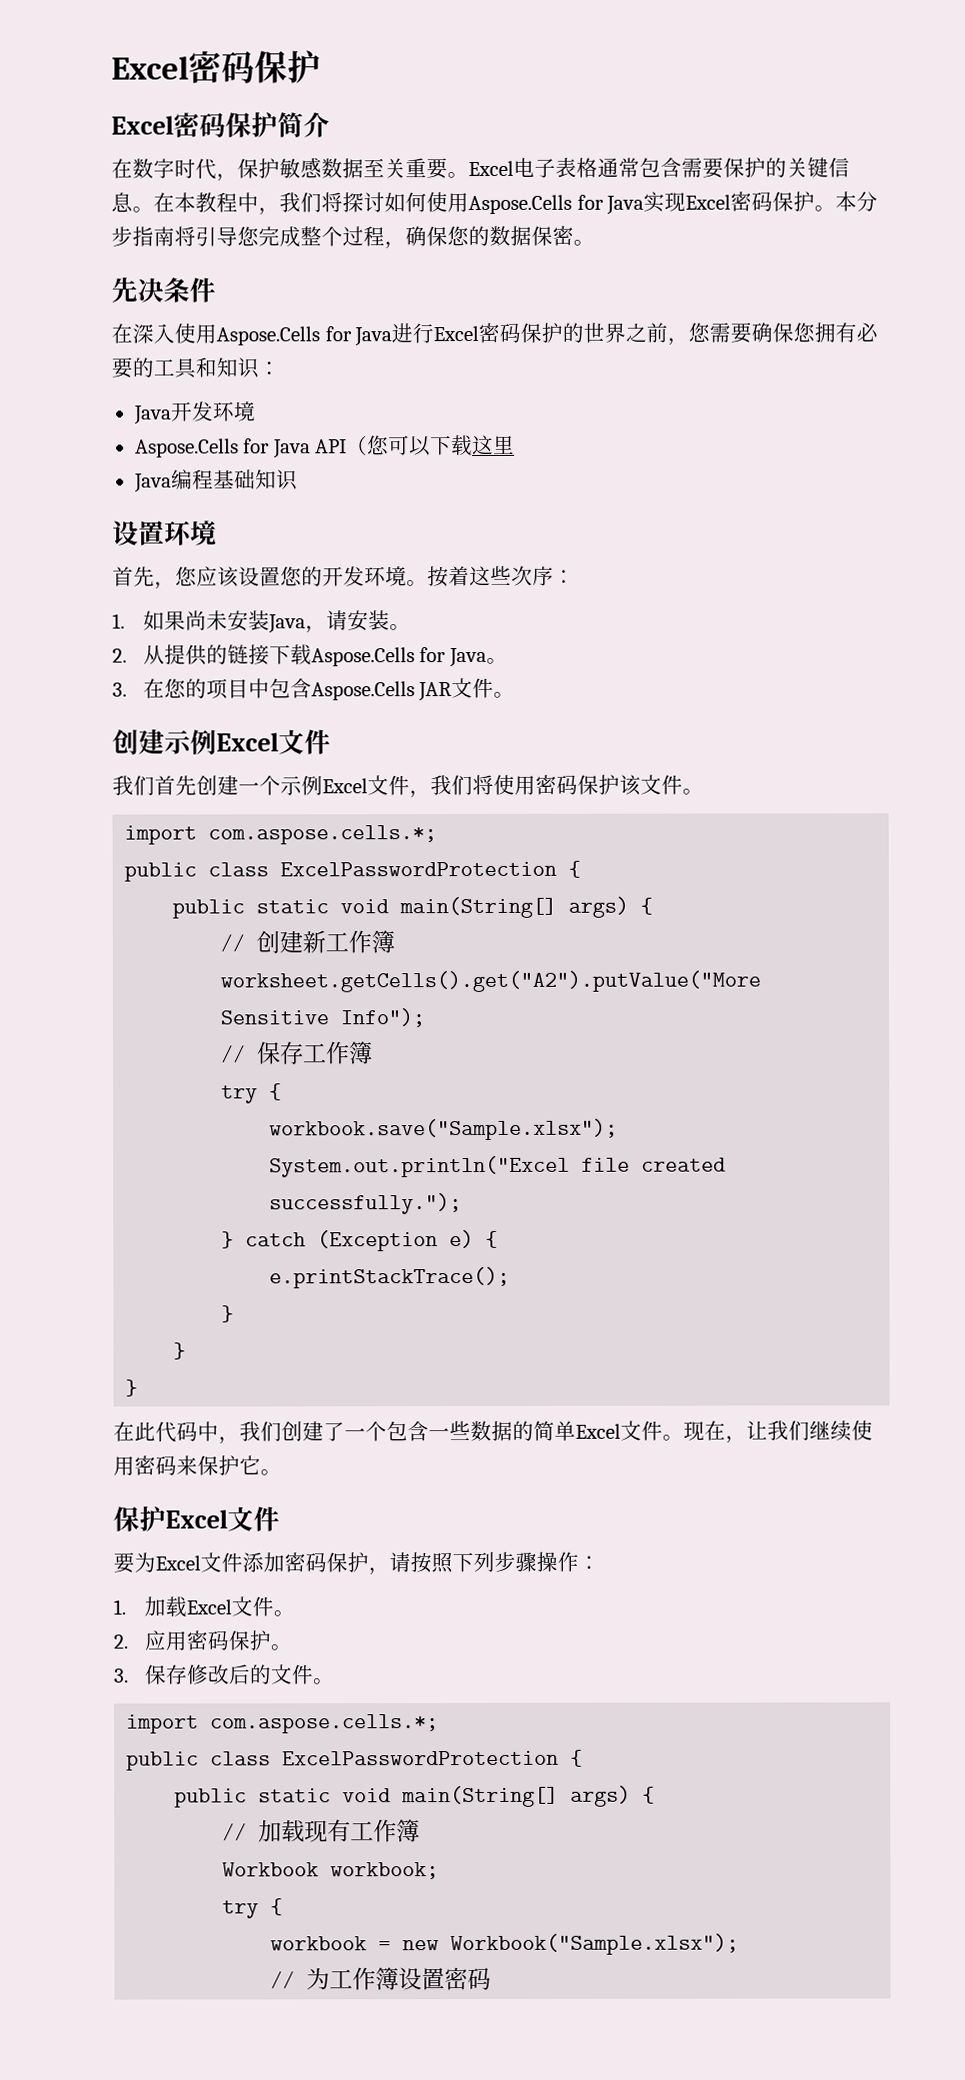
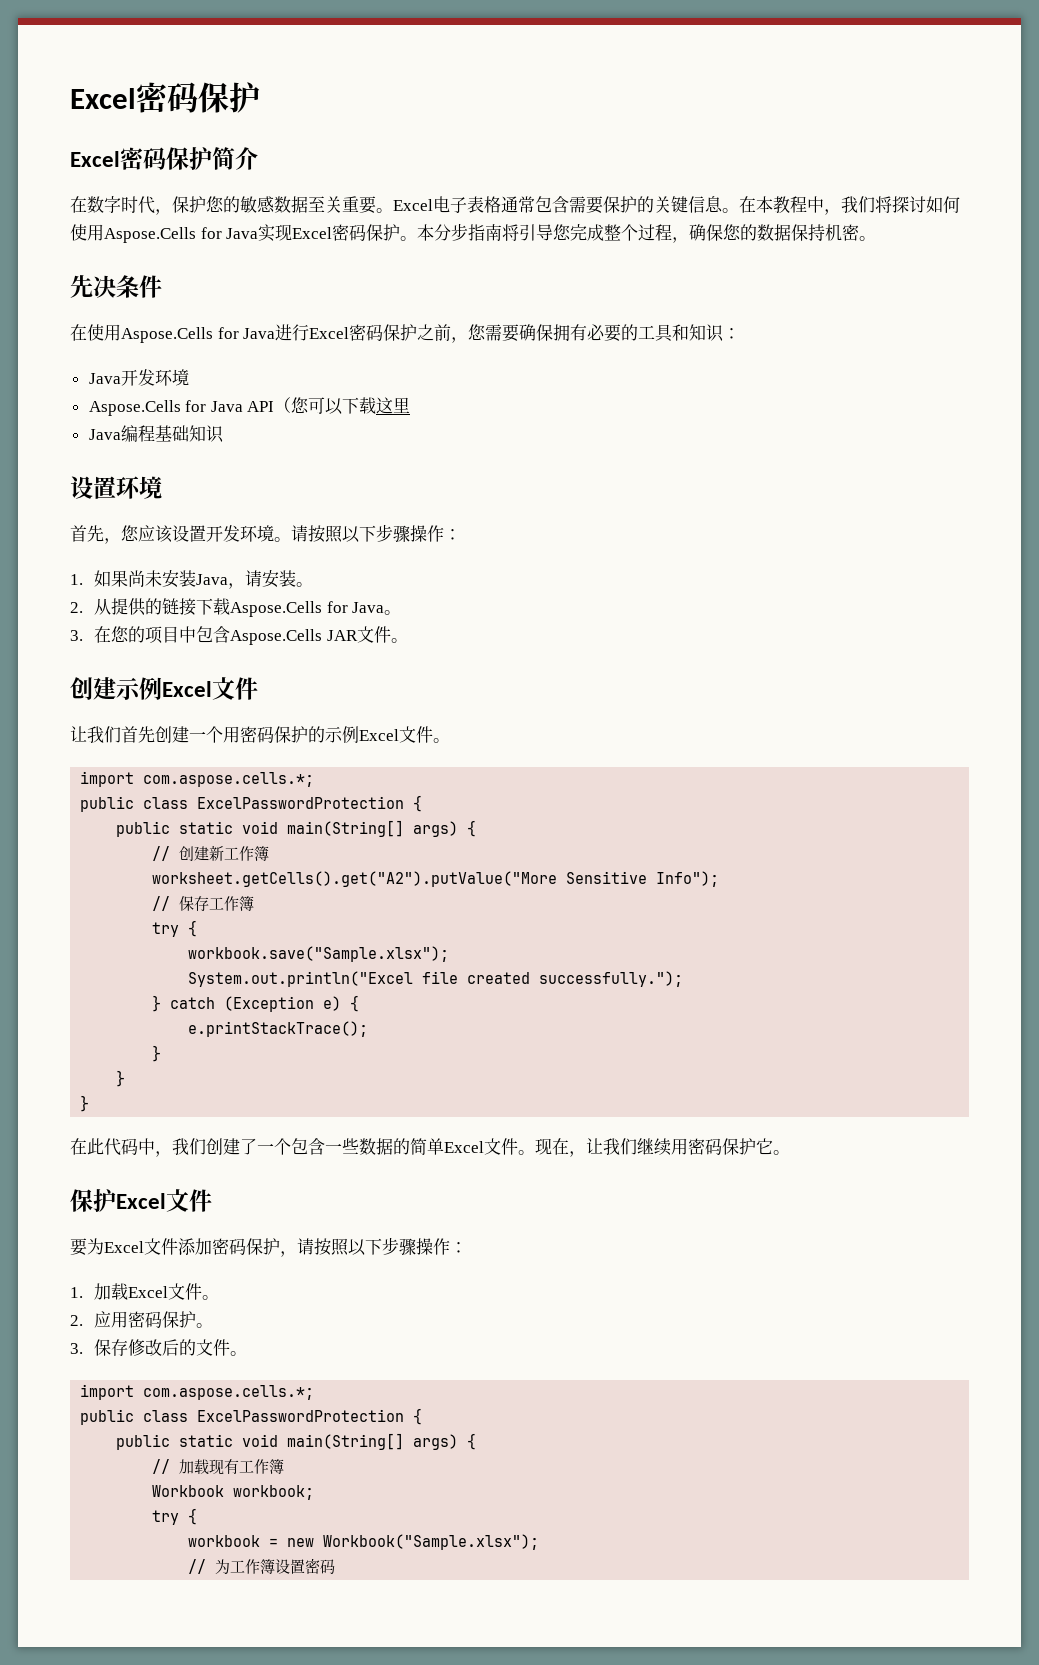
(280, 168) none -> [206,196,240,213] 您的
(553, 235) none -> [808,224,843,241] 持机
[132,323,175,344] 深入 -> (87, 332) none
[562,322,627,343] 的世界 -> (418, 332) none
[793,322,816,343] 您 -> (554, 332) none
[280,566,323,587] 您的 -> (206, 533) none
[427,565,554,588] 按着这些次序 -> [291,524,444,543] 请按照以下步骤操作
(331, 742) none -> [70,726,87,742] 让
[280,774,641,799] 示例Excel文件，我们将使用密码保护该 -> [223,726,399,743] 用密码保护的示例Excel
[851,1420,873,1441] [113,1455,198,1476] 使用密码来 -> [671,1138,722,1155] 用密码
[452,1551,495,1573] 下列 -> [348,1238,382,1256] 以下

